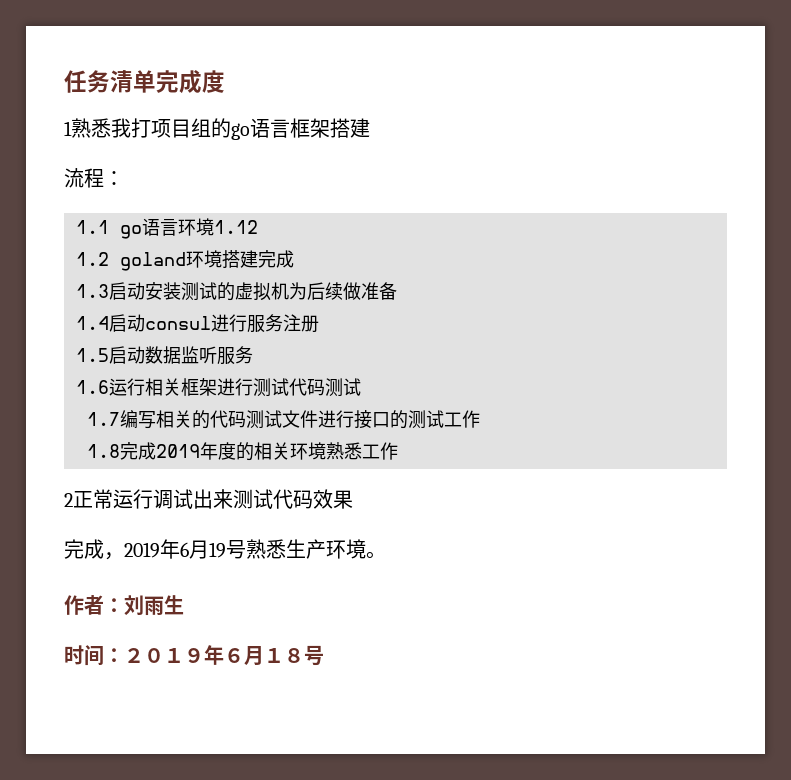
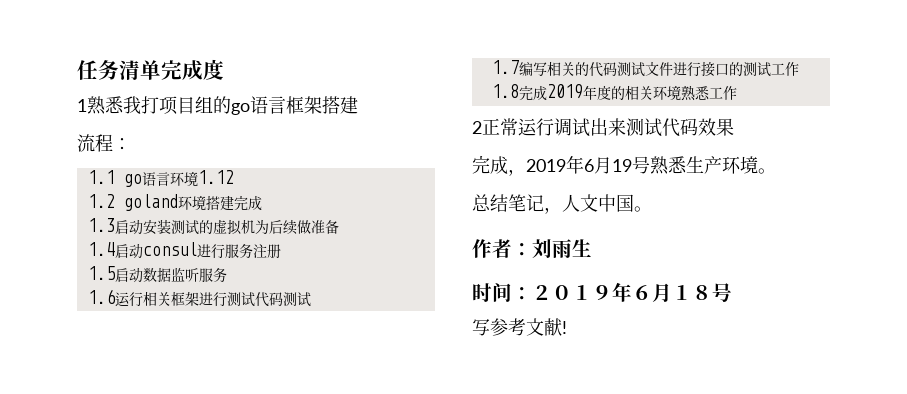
(386, 555) none -> [472,194,652,214] // 总结笔记，人文中国。
(324, 655) none -> [472,318,567,336] // 写参考文献!

